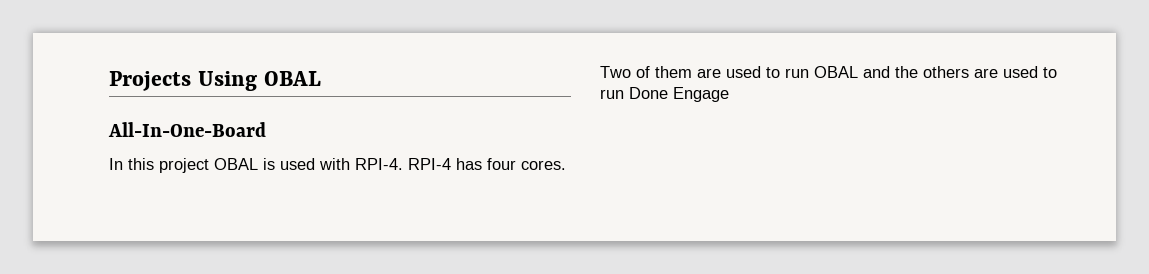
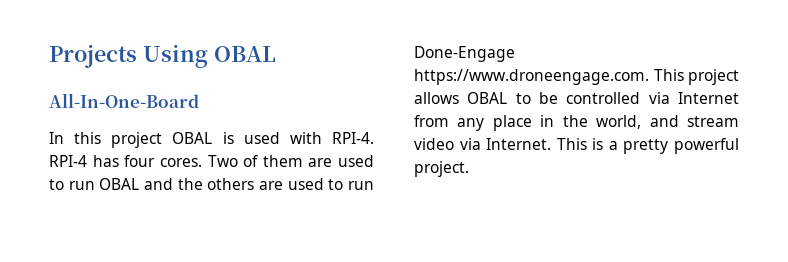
[629,87,729,102] Done Engage -> [414,46,515,62] [414,69,739,85] [414,92,739,104] [414,115,739,131] [414,138,739,154] [414,161,469,177] Done-Engage https://www.droneengage.com. This project allows OBAL to be controlled via Internet from any place in the world, and stream video via Internet. This is a pretty powerful project.

